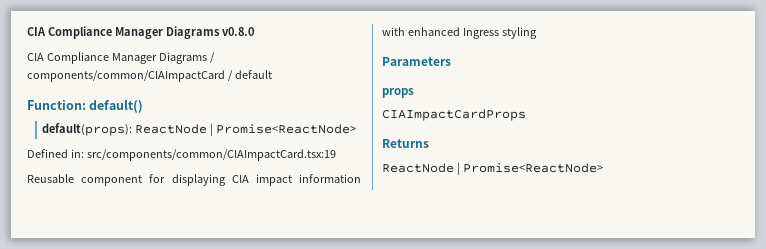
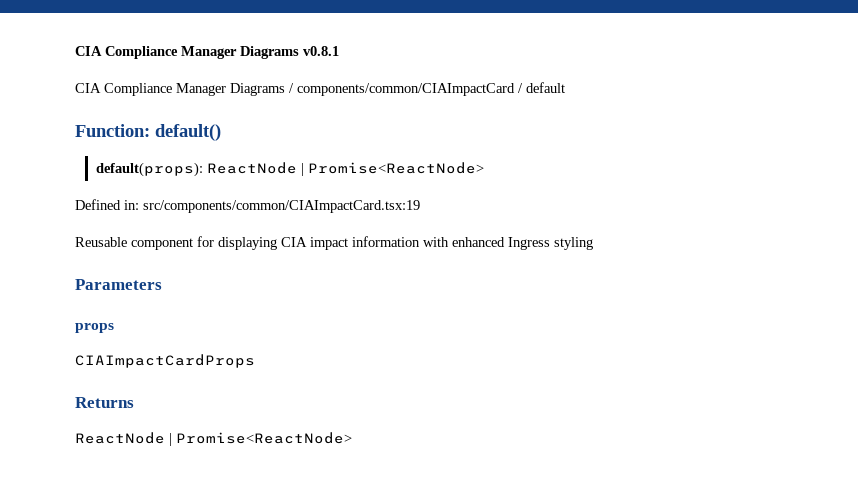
[27,26,254,39] CIA Compliance Manager Diagrams v0.8.0 -> [75,46,339,59] CIA Compliance Manager Diagrams v0.8.1

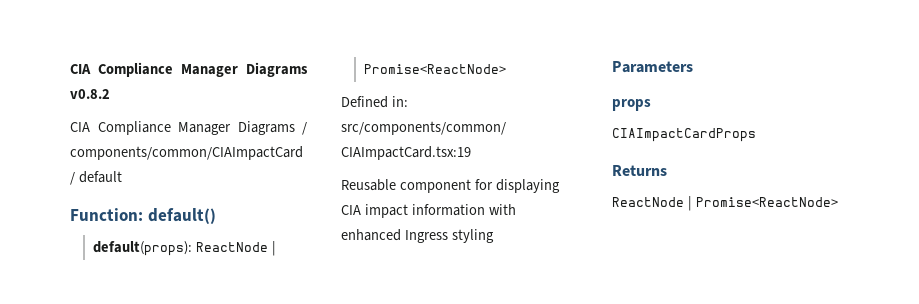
[75,46,339,59] CIA Compliance Manager Diagrams v0.8.1 -> [70,62,308,77] [70,89,110,99] CIA Compliance Manager Diagrams v0.8.2

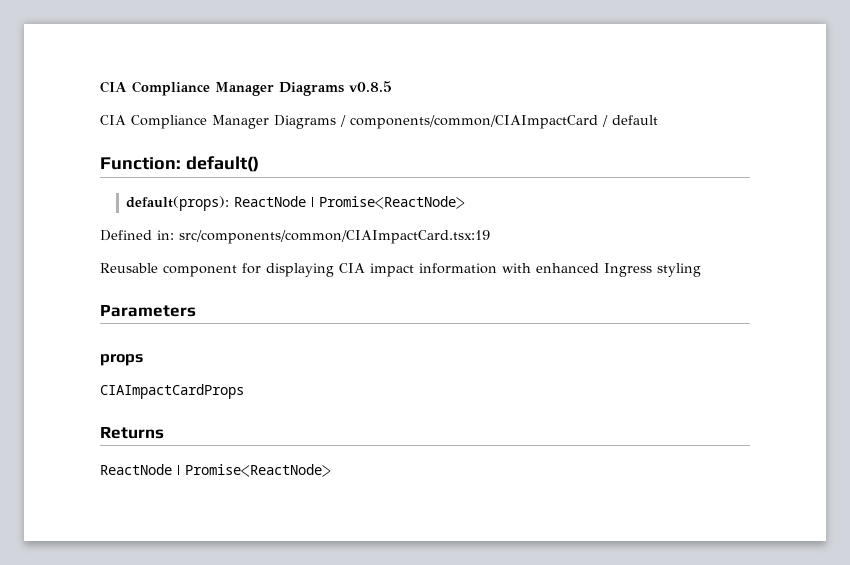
[70,62,308,77] [70,89,110,99] CIA Compliance Manager Diagrams v0.8.2 -> [100,81,392,96] CIA Compliance Manager Diagrams v0.8.5

